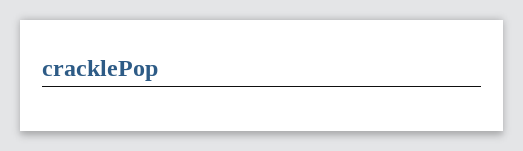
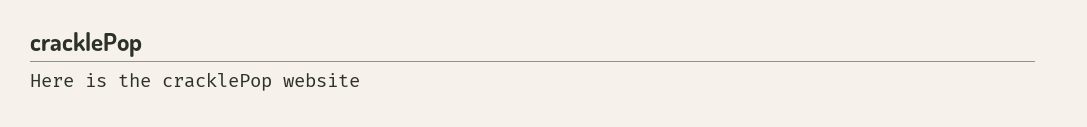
[42,60,158,81] cracklePop -> [30,32,142,57] [30,72,360,91] cracklePop // Here is the cracklePop website

